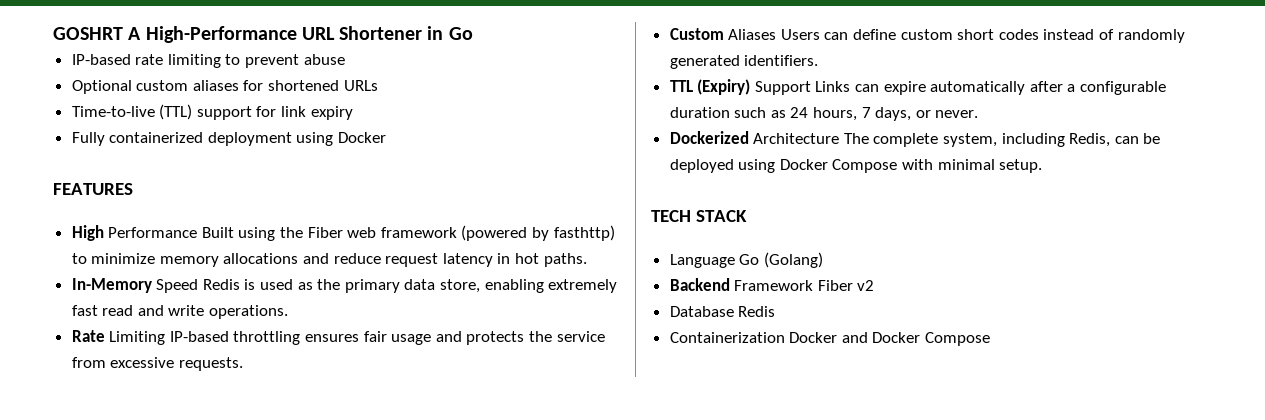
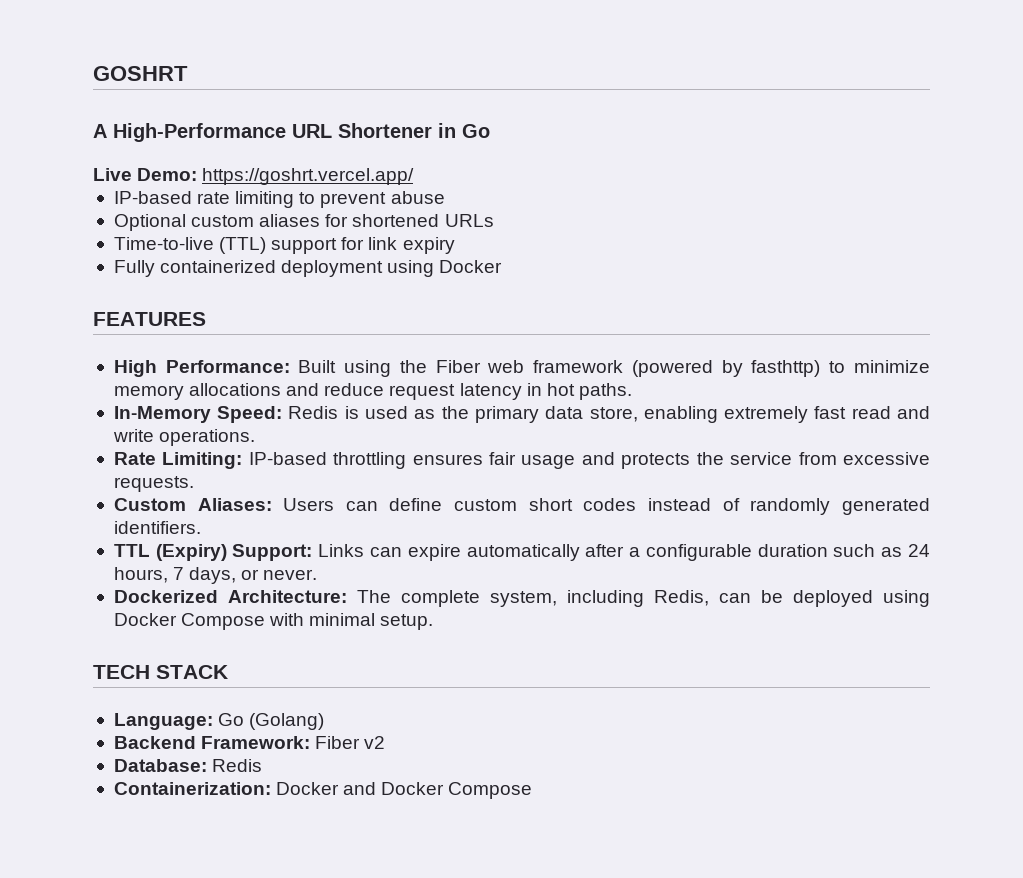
(123, 33) none -> (188, 73) //
(473, 33) none -> [93,168,415,185] // Live Demo: https://goshrt.vercel.app/
[108,227,198,238] Performance -> [165,360,290,373] Performance:
[156,279,199,293] Speed -> [217,406,283,423] Speed:
[109,331,166,345] Limiting -> [162,452,243,469] Limiting:
[728,29,777,40] Aliases -> [197,498,272,511] Aliases:
[754,81,811,95] Support -> [232,544,313,561] Support:
[753,133,840,144] Architecture -> [227,590,347,603] Architecture:
[669,254,735,268] Language -> [113,713,213,730] Language:
[734,280,814,291] Framework -> [201,736,311,749] Framework:
[669,306,734,317] Database -> [113,759,207,772] Database:
[669,332,785,343] Containerization -> [113,782,271,795] Containerization:

